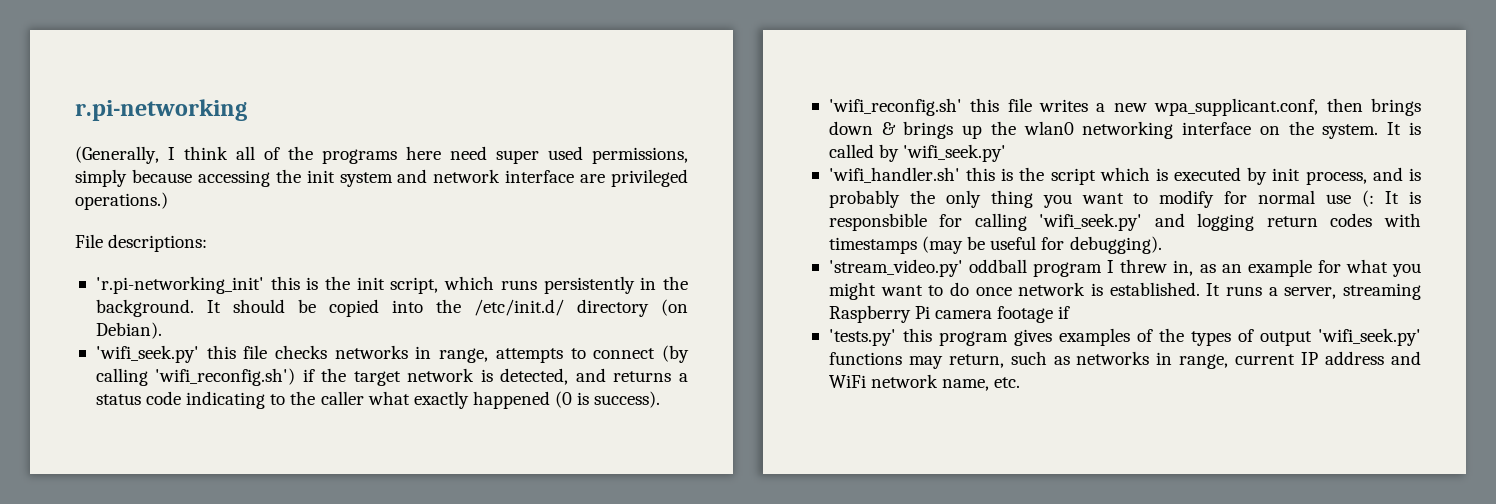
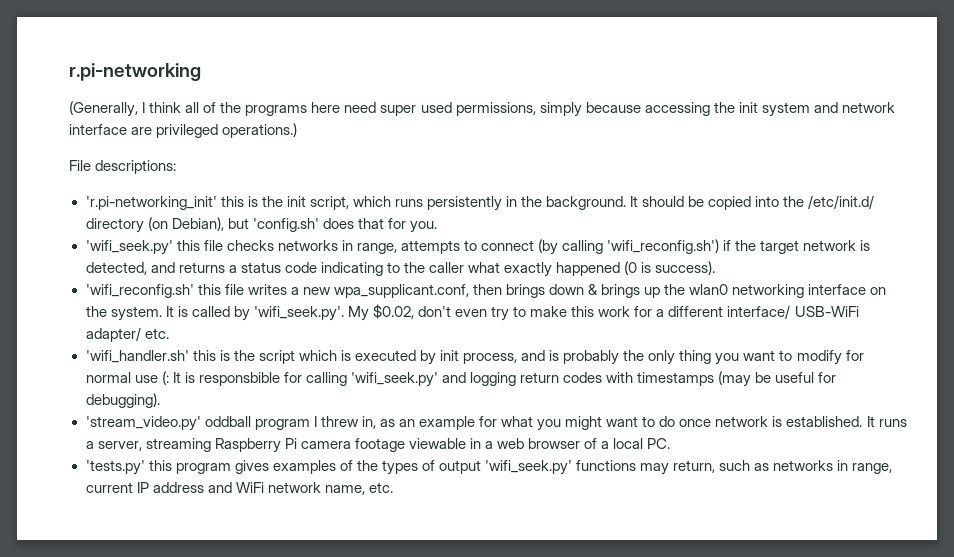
[95,322,162,339] Debian). -> [171,217,437,233] Debian), but 'config.sh' does that for you.
[903,144,1007,162] 'wifi_seek.py' -> [253,304,859,321] [85,327,169,342] 'wifi_seek.py'. My $0.02, don't even try to make this work for a different interface/ USB-WiFi adapter/ etc.
[1058,306,1071,319] if -> [408,438,671,449] viewable in a web browser of a local PC.

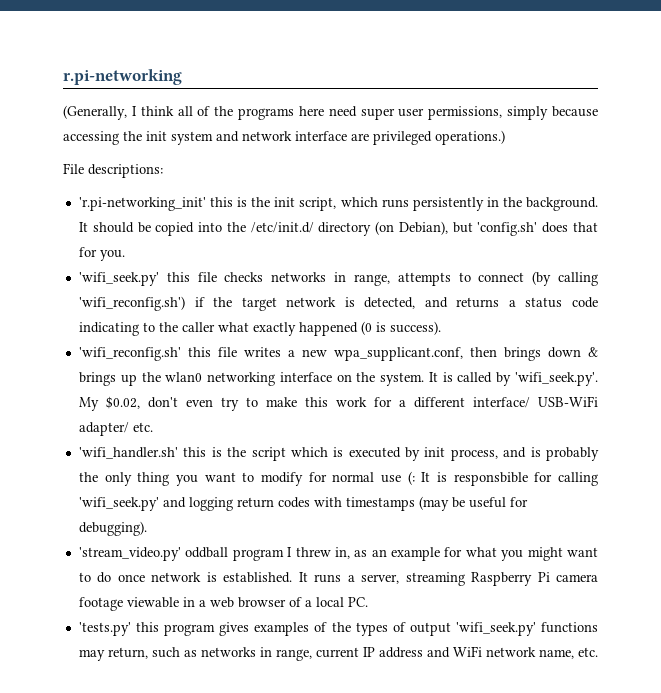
[420,102,452,113] used -> [398,108,425,117] user

